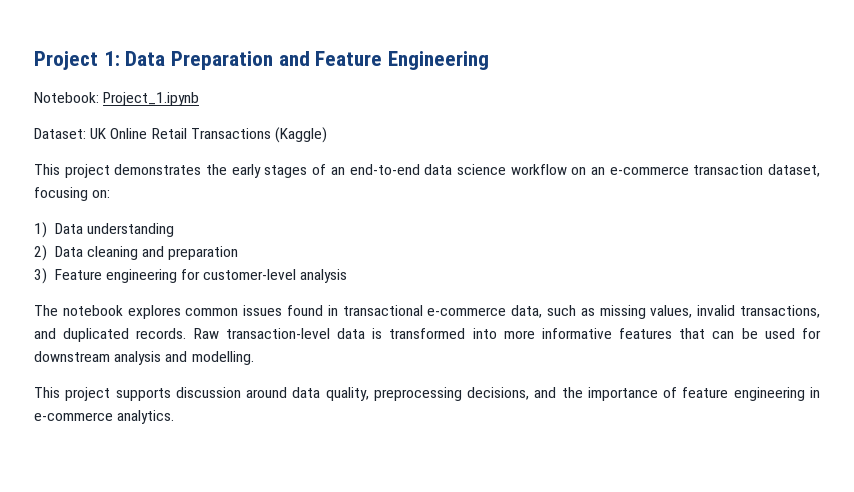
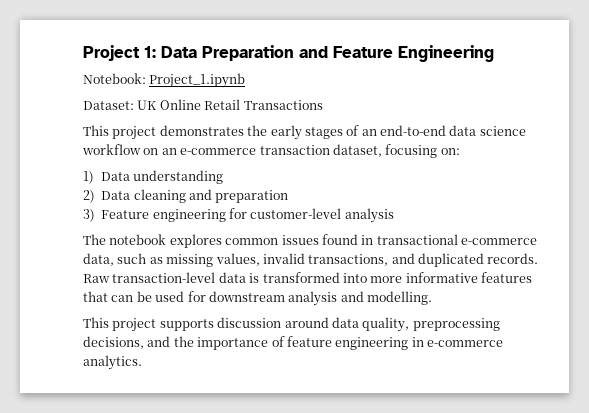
[274,127,327,143] (Kaggle) -> (323, 105) none

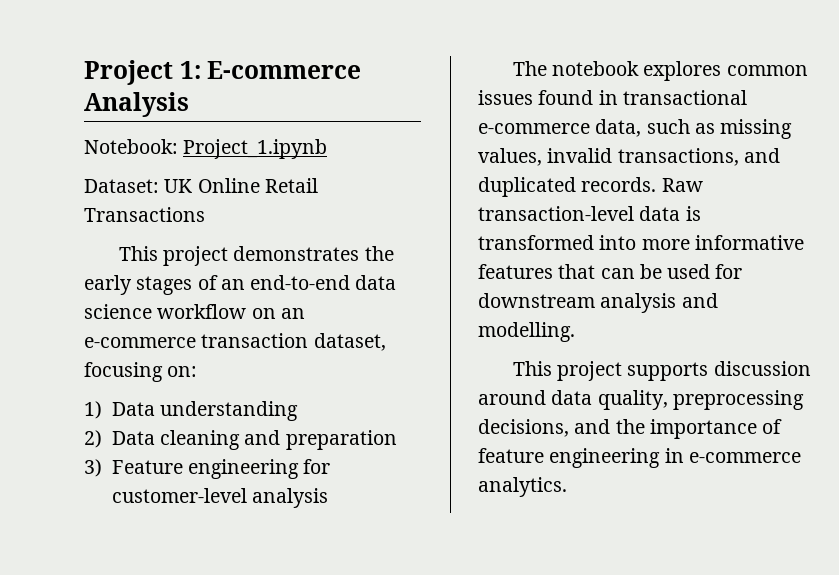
[161,45,494,62] Data Preparation and Feature Engineering -> [207,61,362,79] [84,92,189,117] E-commerce Analysis

